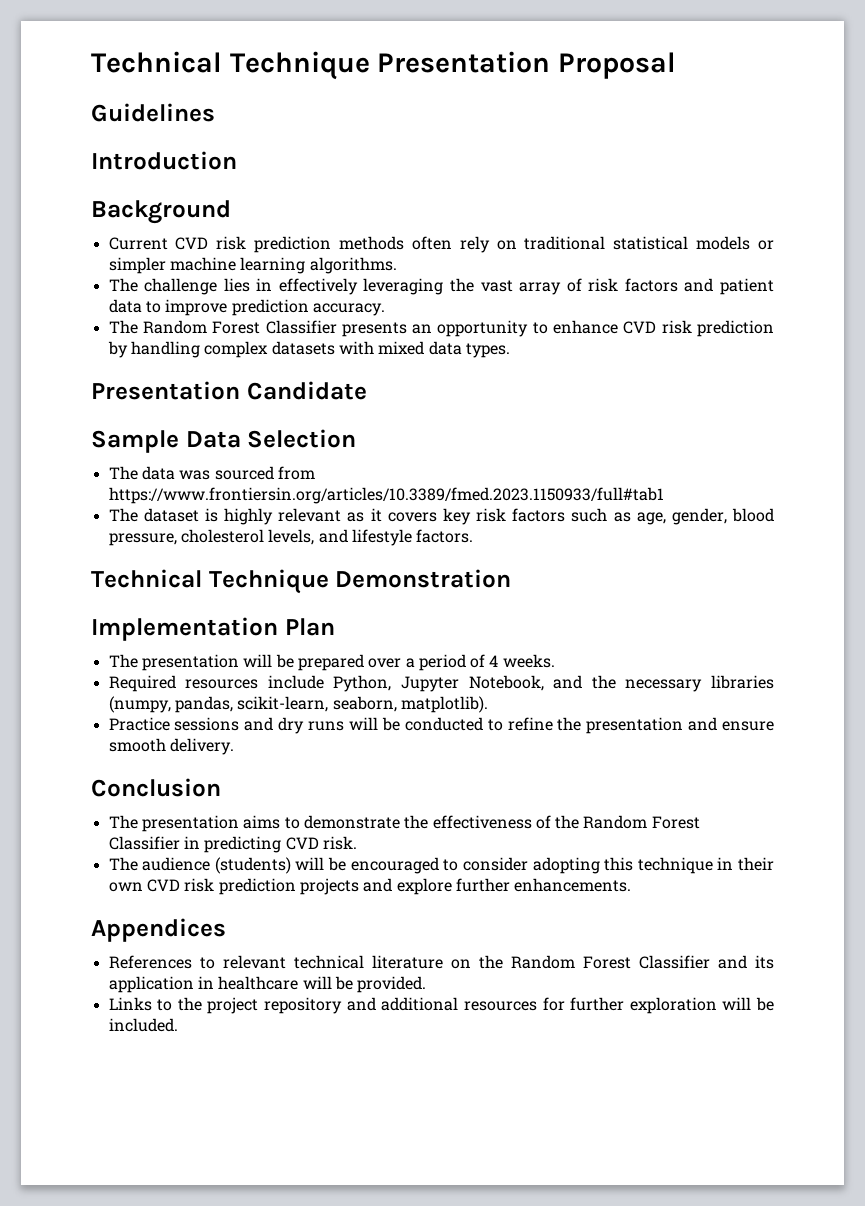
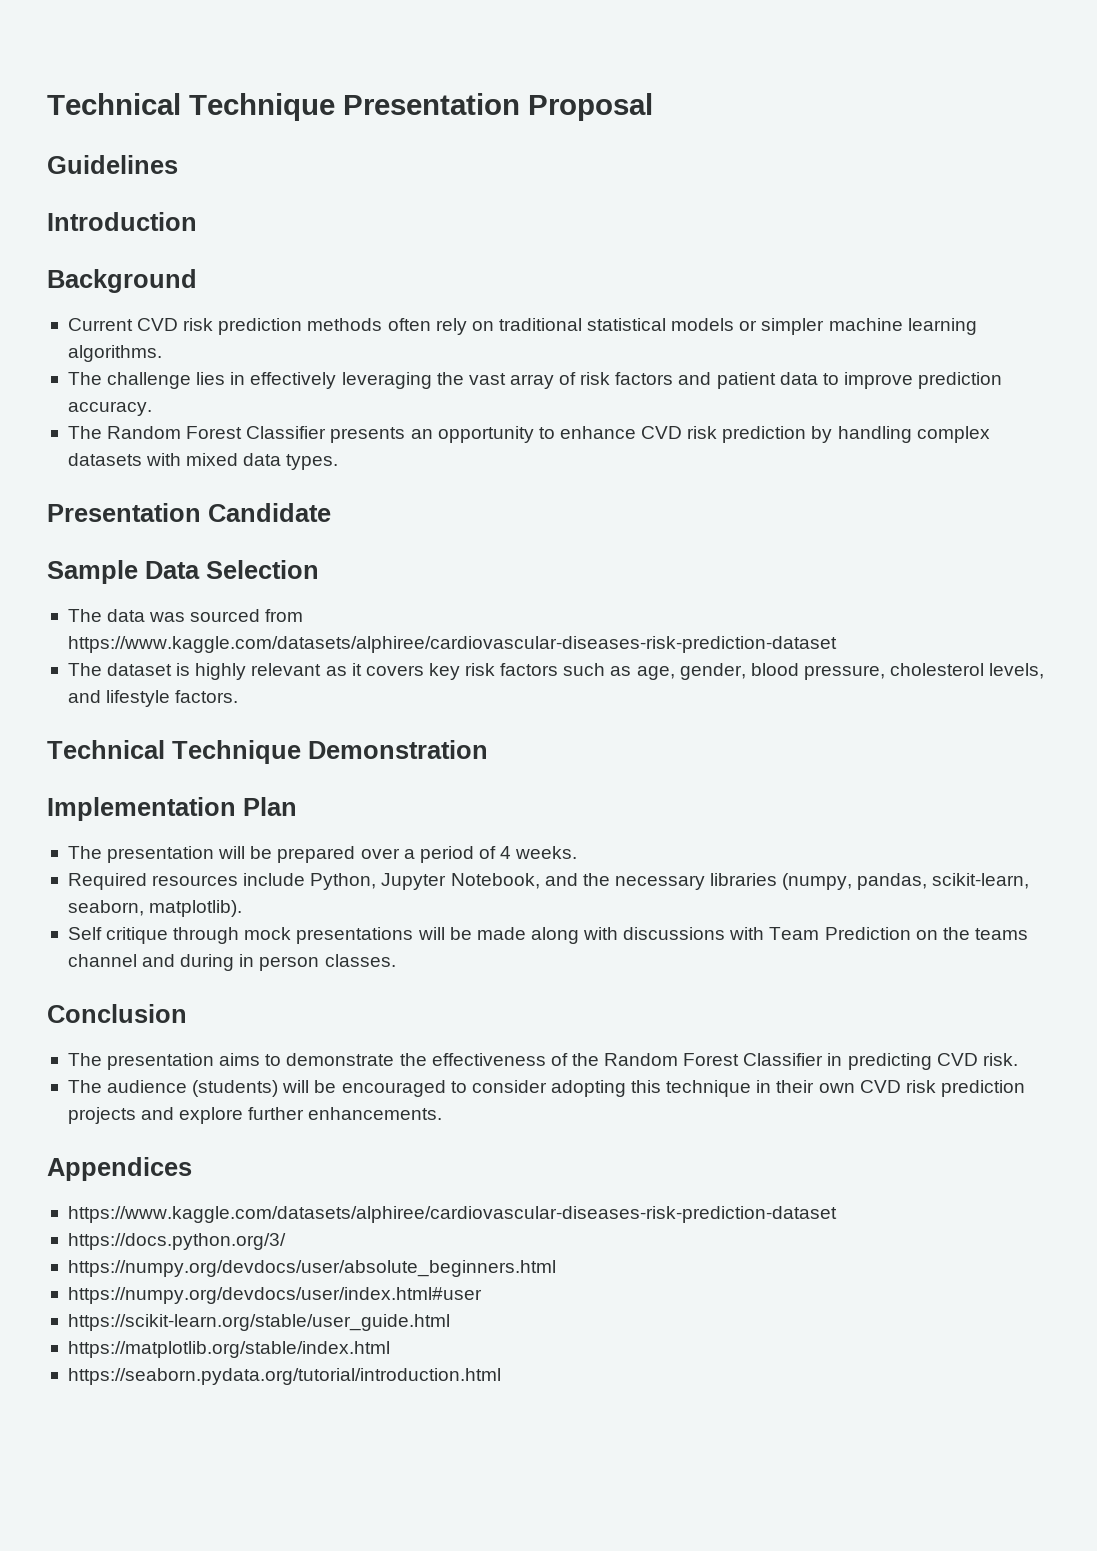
[108,487,664,504] https://www.frontiersin.org/articles/10.3389/fmed.2023.1150933/full#tab1 -> [67,636,837,653] https://www.kaggle.com/datasets/alphiree/cardiovascular-diseases-risk-prediction-dataset
[108,717,775,734] [108,738,234,755] Practice sessions and dry runs will be conducted to refine the presentation and ensure smooth delivery. -> [67,927,1028,944] [67,954,396,971] Self critique through mock presentations will be made along with discussions with Team Prediction on the teams channel and during in person classes.
[108,955,774,969] [108,976,427,993] [108,997,775,1014] [108,1018,178,1032] References to relevant technical literature on the Random Forest Classifier and its application in healthcare will be provided. // Links to the project repository and additional resources for further exploration will be included. -> [67,1206,837,1223] [67,1233,286,1250] [67,1260,556,1277] [67,1287,482,1304] [67,1314,450,1331] [67,1341,390,1358] [67,1368,501,1385] https://www.kaggle.com/datasets/alphiree/cardiovascular-diseases-risk-prediction-dataset // https://docs.python.org/3/ // https://numpy.org/devdocs/user/absolute_beginners.html // https://numpy.org/devdocs/user/index.html#user // https://scikit-learn.org/stable/user_guide.html // https://matplotlib.org/stable/index.html // https://seaborn.pydata.org/tutorial/introduction.html

